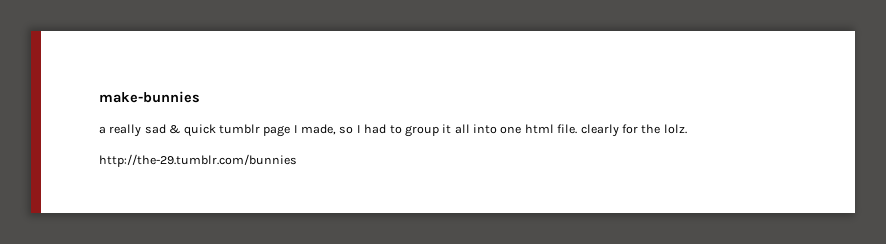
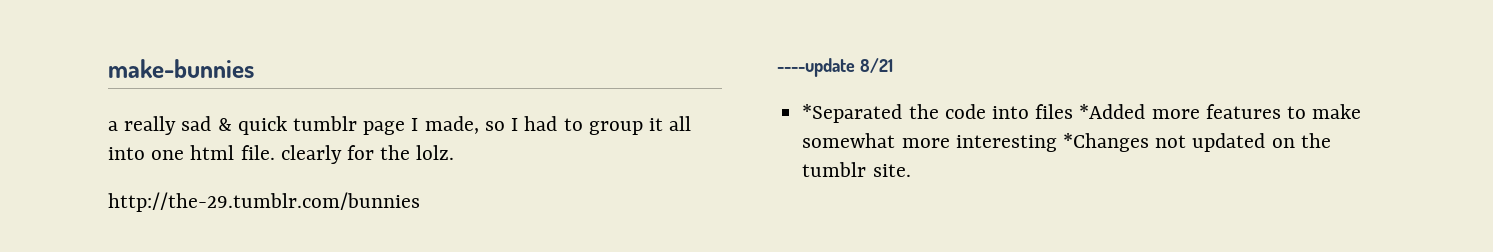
(297, 160) none -> [777,58,893,77] [802,104,1362,123] [802,133,1331,152] [802,162,911,177] // ----update 8/21 // *Separated the code into files *Added more features to make somewhat more interesting *Changes not updated on the tumblr site.

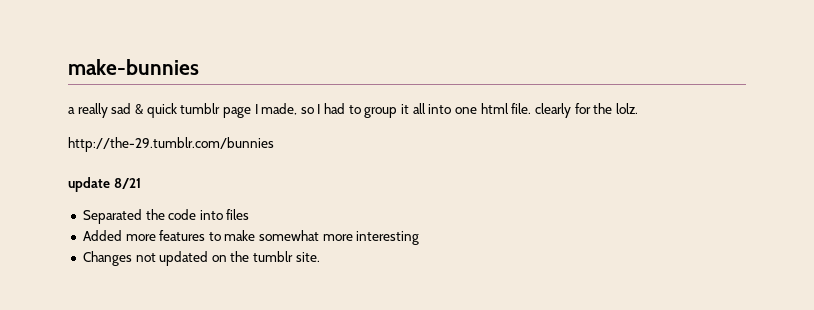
[777,58,855,77] ----update -> [68,177,110,192] update
[802,104,903,123] *Separated -> [82,209,142,224] Separated
[1079,104,1146,119] *Added -> [82,230,122,241] // Added
[1062,133,1149,152] *Changes -> [82,251,132,266] // Changes

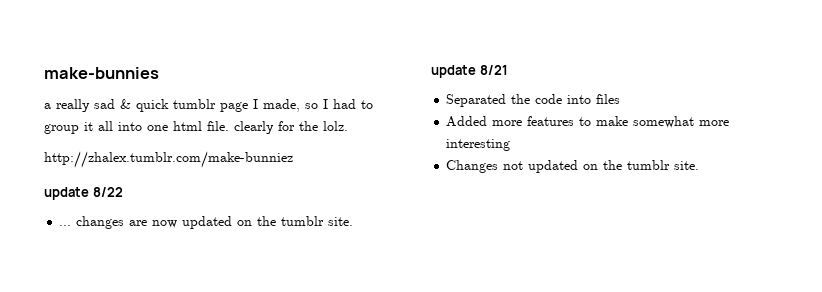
[68,137,274,152] http://the-29.tumblr.com/bunnies -> [44,151,293,168] [44,187,123,200] [59,216,354,229] http://zhalex.tumblr.com/make-bunniez // update 8/22 // ... changes are now updated on the tumblr site.

